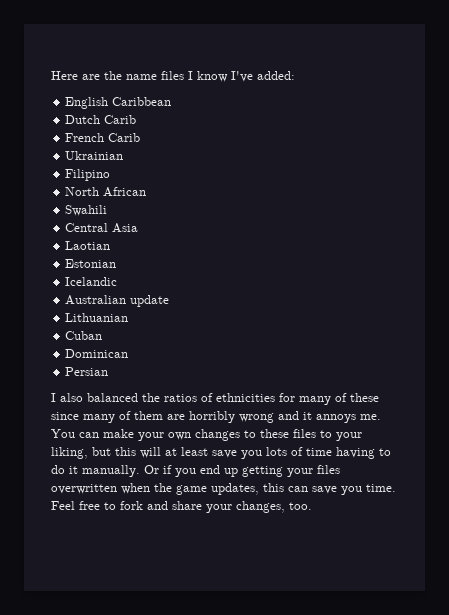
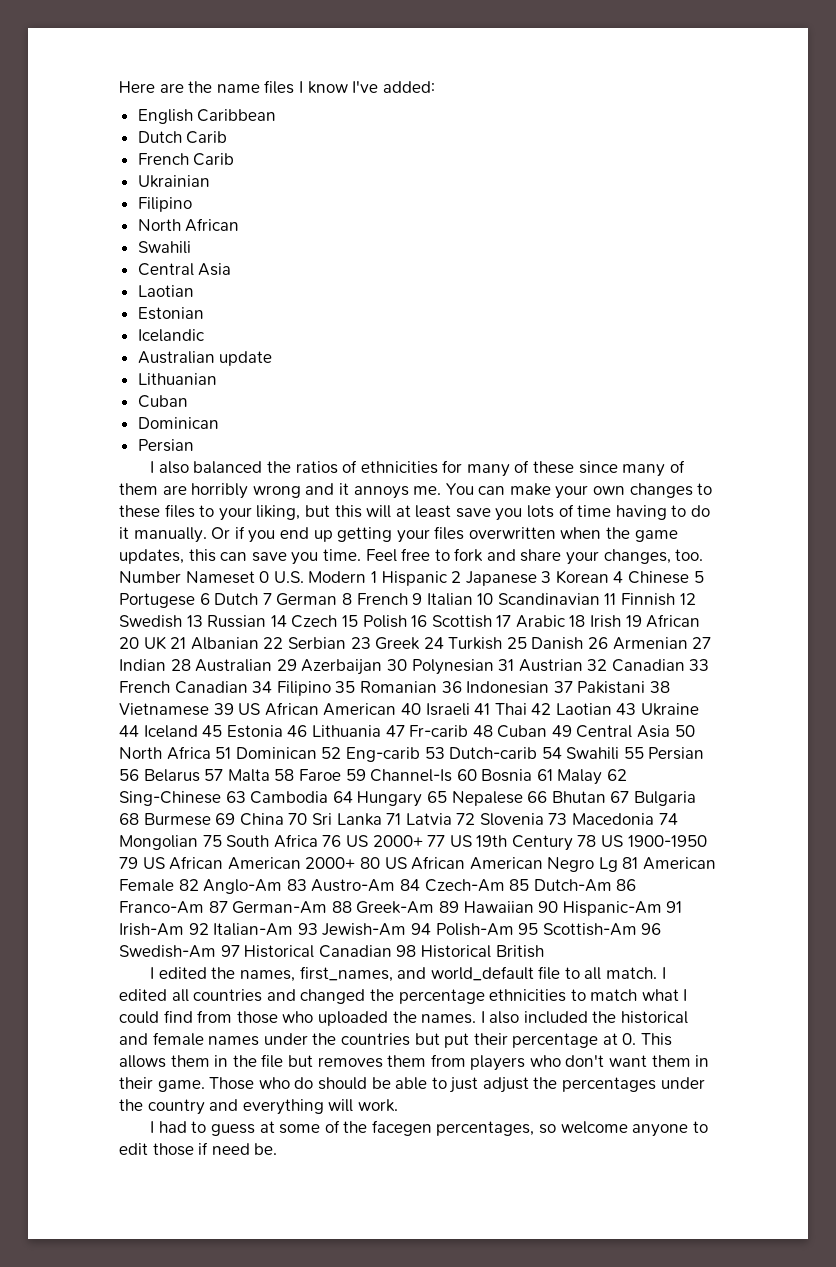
(312, 506) none -> [119,570,704,586] [119,593,696,608] [119,614,701,628] [119,636,712,650] [119,659,710,675] [119,681,670,696] [119,702,700,716] [119,725,695,738] [119,746,705,762] [119,769,628,785] [119,791,696,807] [119,813,678,826] [119,834,707,851] [119,856,717,872] [119,879,637,894] [119,901,683,916] [119,923,662,936] [119,945,544,958] [150,966,666,982] [119,989,688,1004] [119,1010,689,1026] [119,1032,673,1048] [119,1054,710,1071] [119,1077,705,1093] [119,1099,398,1115] [150,1120,708,1137] [119,1142,278,1156] Number Nameset 0 U.S. Modern 1 Hispanic 2 Japanese 3 Korean 4 Chinese 5 Portugese 6 Dutch 7 German 8 French 9 Italian 10 Scandinavian 11 Finnish 12 Swedish 13 Russian 14 Czech 15 Polish 16 Scottish 17 Arabic 18 Irish 19 African 20 UK 21 Albanian 22 Serbian 23 Greek 24 Turkish 25 Danish 26 Armenian 27 Indian 28 Australian 29 Azerbaijan 30 Polynesian 31 Austrian 32 Canadian 33 French Canadian 34 Filipino 35 Romanian 36 Indonesian 37 Pakistani 38 Vietnamese 39 US African American 40 Israeli 41 Thai 42 Laotian 43 Ukraine 44 Iceland 45 Estonia 46 Lithuania 47 Fr-carib 48 Cuban 49 Central Asia 50 North Africa 51 Dominican 52 Eng-carib 53 Dutch-carib 54 Swahili 55 Persian 56 Belarus 57 Malta 58 Faroe 59 Channel-Is 60 Bosnia 61 Malay 62 Sing-Chinese 63 Cambodia 64 Hungary 65 Nepalese 66 Bhutan 67 Bulgaria 68 Burmese 69 China 70 Sri Lanka 71 Latvia 72 Slovenia 73 Macedonia 74 Mongolian 75 South Africa 76 US 2000+ 77 US 19th Century 78 US 1900-1950 79 US African American 2000+ 80 US African American Negro Lg 81 American Female 82 Anglo-Am 83 Austro-Am 84 Czech-Am 85 Dutch-Am 86 Franco-Am 87 German-Am 88 Greek-Am 89 Hawaiian 90 Hispanic-Am 91 Irish-Am 92 Italian-Am 93 Jewish-Am 94 Polish-Am 95 Scottish-Am 96 Swedish-Am 97 Historical Canadian 98 Historical British // I edited the names, first_names, and world_default file to all match. I edited all countries and changed the percentage ethnicities to match what I could find from those who uploaded the names. I also included the historical and female names under the countries but put their percentage at 0. This allows them in the file but removes them from players who don't want them in their game. Those who do should be able to just adjust the percentages under the country and everything will work. // I had to guess at some of the facegen percentages, so welcome anyone to edit those if need be.

